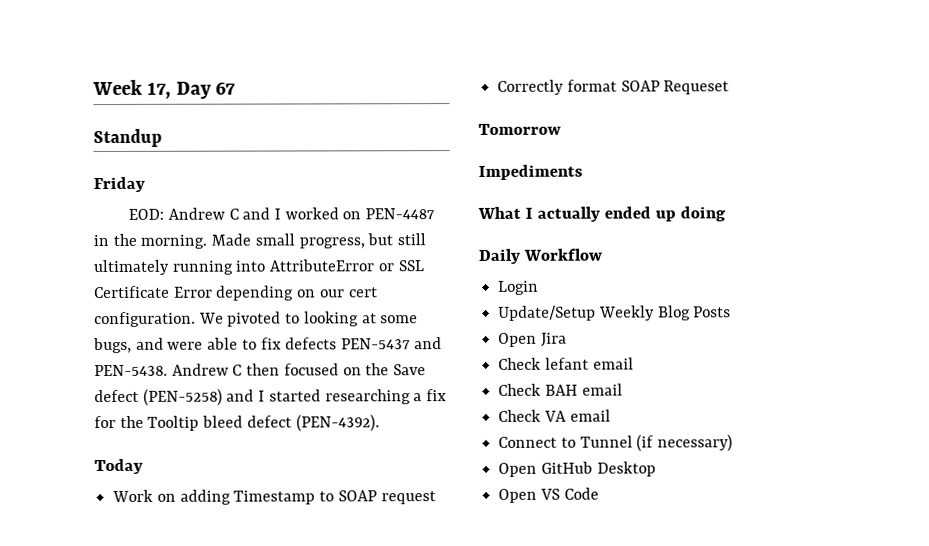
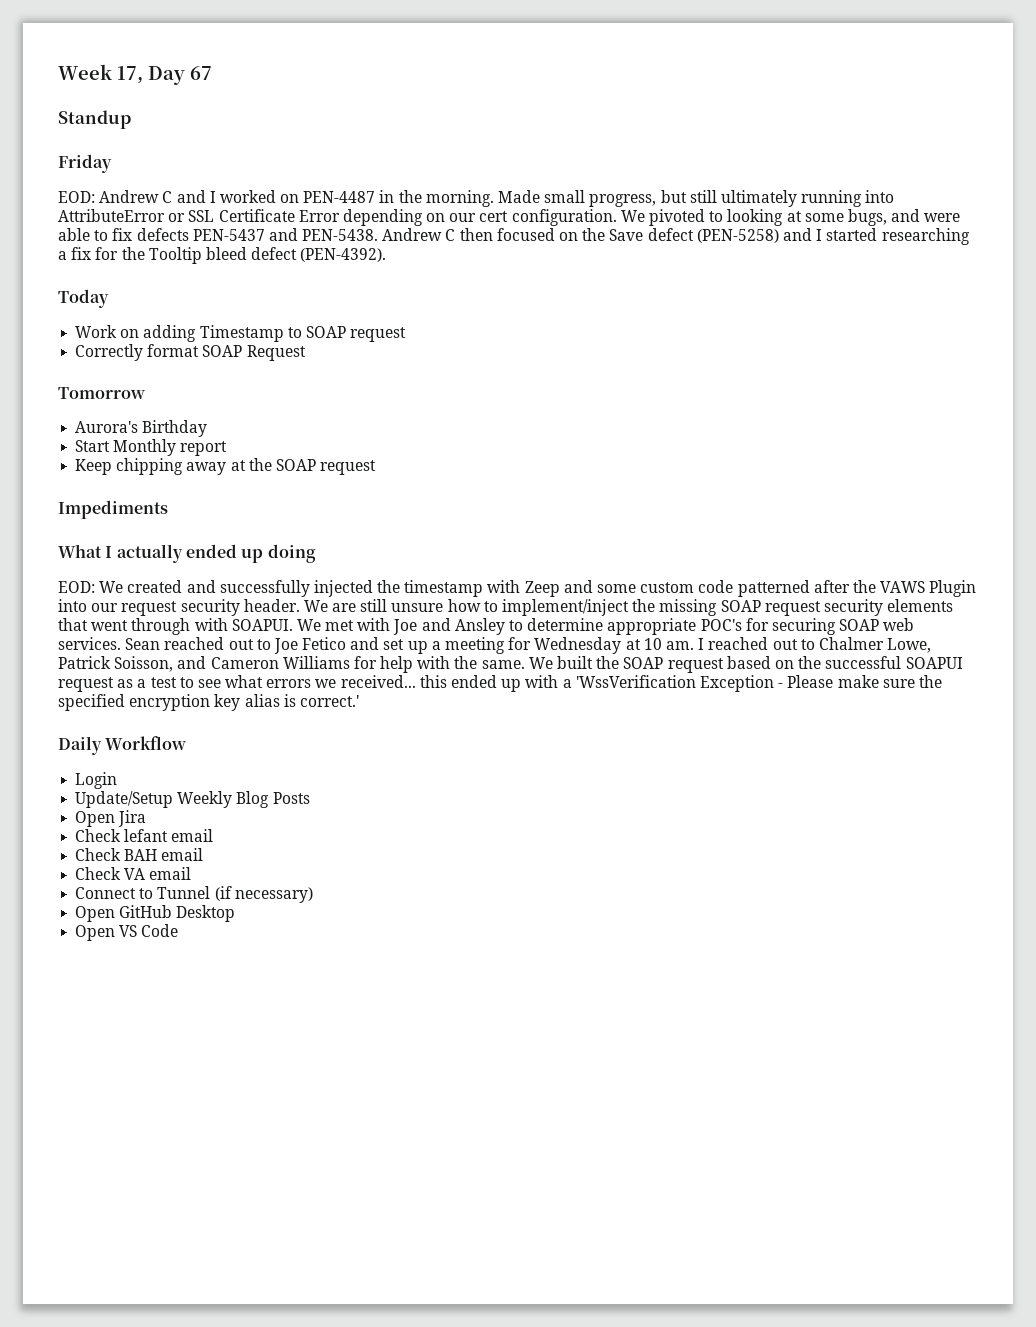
[663,80,730,95] Requeset -> [246,345,306,361] Request
(561, 129) none -> [75,420,208,437] [75,439,228,456] [75,458,377,475] // Aurora's Birthday // Start Monthly report // Keep chipping away at the SOAP request
(726, 214) none -> [58,580,977,597] [58,599,954,616] [58,618,915,635] [58,637,932,654] [58,656,963,673] [58,675,942,692] [58,694,359,711] // EOD: We created and successfully injected the timestamp with Zeep and some custom code patterned after the VAWS Plugin into our request security header. We are still unsure how to implement/inject the missing SOAP request security elements that went through with SOAPUI. We met with Joe and Ansley to determine appropriate POC's for securing SOAP web services. Sean reached out to Joe Fetico and set up a meeting for Wednesday at 10 am. I reached out to Chalmer Lowe, Patrick Soisson, and Cameron Williams for help with the same. We built the SOAP request based on the successful SOAPUI request as a test to see what errors we received... this ended up with a 'WssVerification Exception - Please make sure the specified encryption key alias is correct.'

